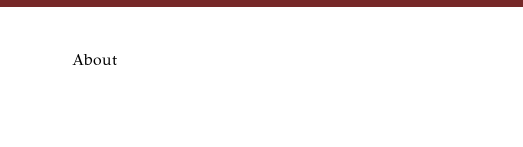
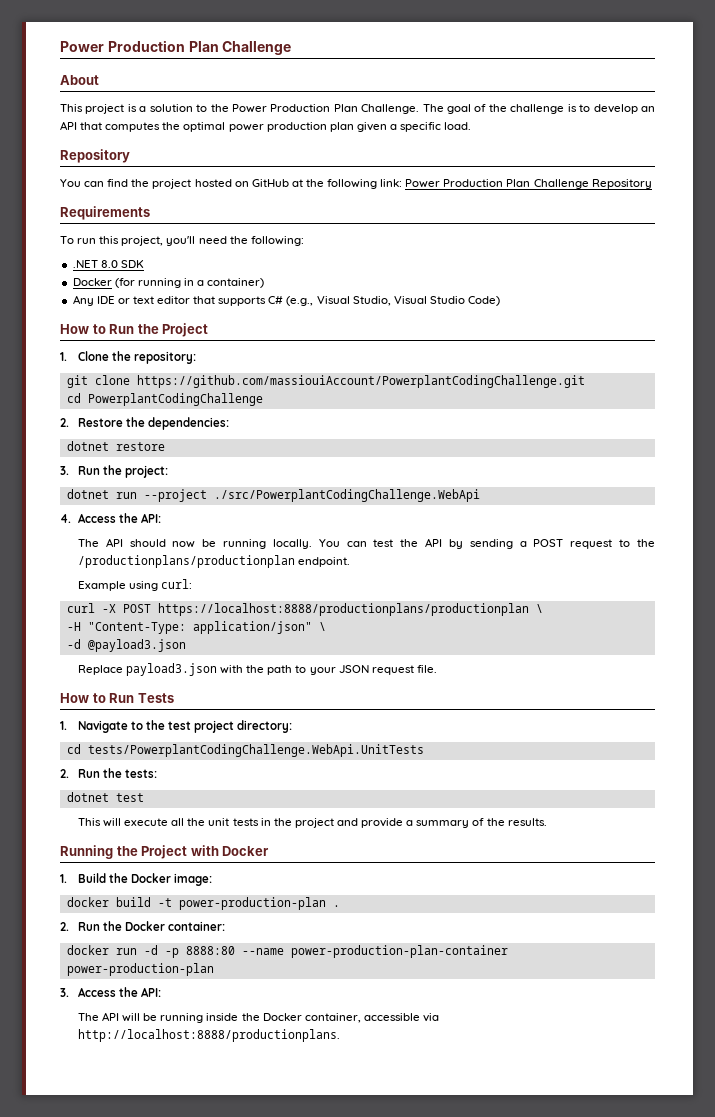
[72,54,117,66] About -> [60,40,292,55] [60,75,99,85] [60,104,656,114] [60,121,472,132] [60,149,130,163] [60,179,652,189] [60,206,150,220] [60,236,304,246] [72,260,144,268] [72,278,265,288] [72,295,501,306] [60,323,209,337] [60,351,197,364] [66,375,585,388] [66,393,263,406] [60,417,230,430] [66,441,165,451] [60,465,169,478] [66,489,480,502] [60,513,162,523] [77,538,655,549] [77,555,351,568] [77,579,193,591] [66,603,543,616] [66,621,326,634] [66,639,186,652] [77,663,437,676] [60,693,174,703] [60,720,293,733] [66,744,424,757] [60,768,158,778] [66,792,144,802] [77,818,547,828] [60,845,270,859] [60,873,213,886] [66,897,340,910] [60,921,226,931] [66,945,508,958] [66,963,214,976] [60,987,162,997] [77,1012,440,1023] [77,1029,340,1042] Power Production Plan Challenge // About // This project is a solution to the Power Production Plan Challenge. The goal of the challenge is to develop an API that computes the optimal power production plan given a specific load. // Repository // You can find the project hosted on GitHub at the following link: Power Production Plan Challenge Repository // Requirements // To run this project, you'll need the following: // .NET 8.0 SDK // Docker (for running in a container) // Any IDE or text editor that supports C# (e.g., Visual Studio, Visual Studio Code) // How to Run the Project // 1. Clone the repository: // git clone https://github.com/massiouiAccount/PowerplantCodingChallenge.git // cd PowerplantCodingChallenge // 2. Restore the dependencies: // dotnet restore // 3. Run the project: // dotnet run --project ./src/PowerplantCodingChallenge.WebApi // 4. Access the API: // The API should now be running locally. You can test the API by sending a POST request to the /productionplans/productionplan endpoint. // Example using curl: // curl -X POST https://localhost:8888/productionplans/productionplan \ // -H "Content-Type: application/json" \ // -d @payload3.json // Replace payload3.json with the path to your JSON request file. // How to Run Tests // 1. Navigate to the test project directory: // cd tests/PowerplantCodingChallenge.WebApi.UnitTests // 2. Run the tests: // dotnet test // This will execute all the unit tests in the project and provide a summary of the results. // Running the Project with Docker // 1. Build the Docker image: // docker build -t power-production-plan . // 2. Run the Docker container: // docker run -d -p 8888:80 --name power-production-plan-container power-production-plan // 3. Access the API: // The API will be running inside the Docker container, accessible via http://localhost:8888/productionplans.

